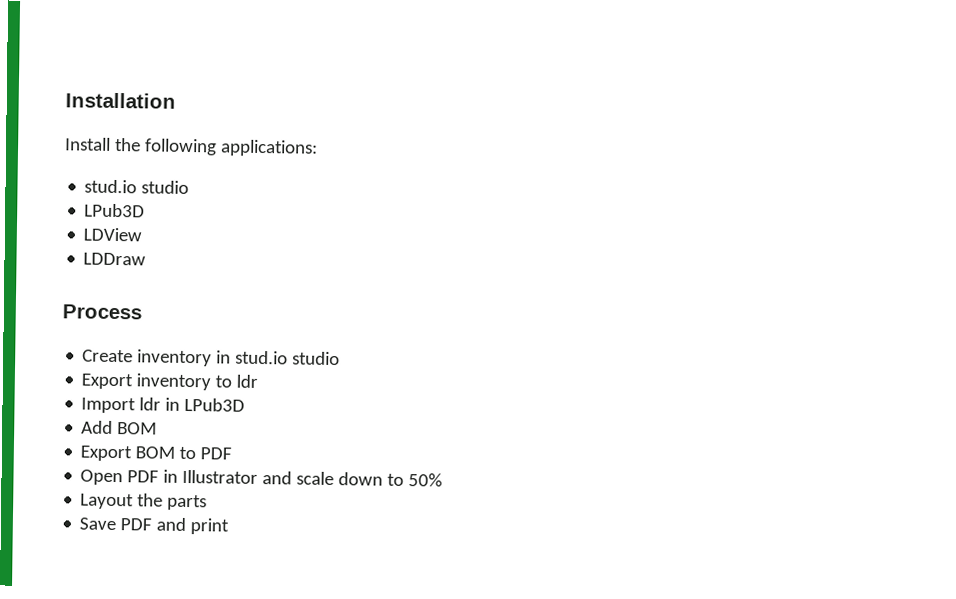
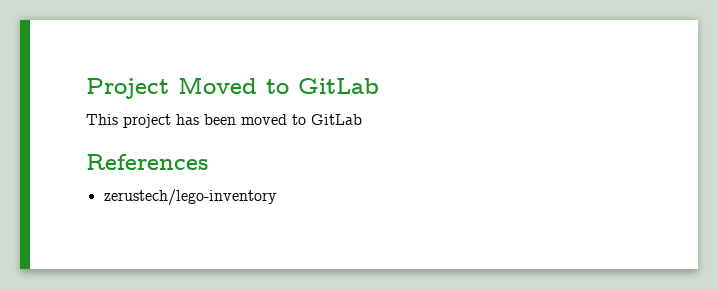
[65,92,176,109] [65,137,318,157] [84,179,190,195] [84,203,146,218] [83,227,143,242] [83,252,147,266] [62,304,142,320] [82,349,341,367] [81,373,259,391] [81,397,246,414] [81,420,158,435] [80,445,233,462] [80,469,444,487] [80,493,208,511] [79,517,230,535] Installation // Install the following applications: // stud.io studio // LPub3D // LDView // LDDraw // Process // Create inventory in stud.io studio // Export inventory to ldr // Import ldr in LPub3D // Add BOM // Export BOM to PDF // Open PDF in Illustrator and scale down to 50% // Layout the parts // Save PDF and print -> [86,77,379,99] [86,114,362,128] [86,154,208,170] [103,189,277,206] Project Moved to GitLab // This project has been moved to GitLab // References // zerustech/lego-inventory

